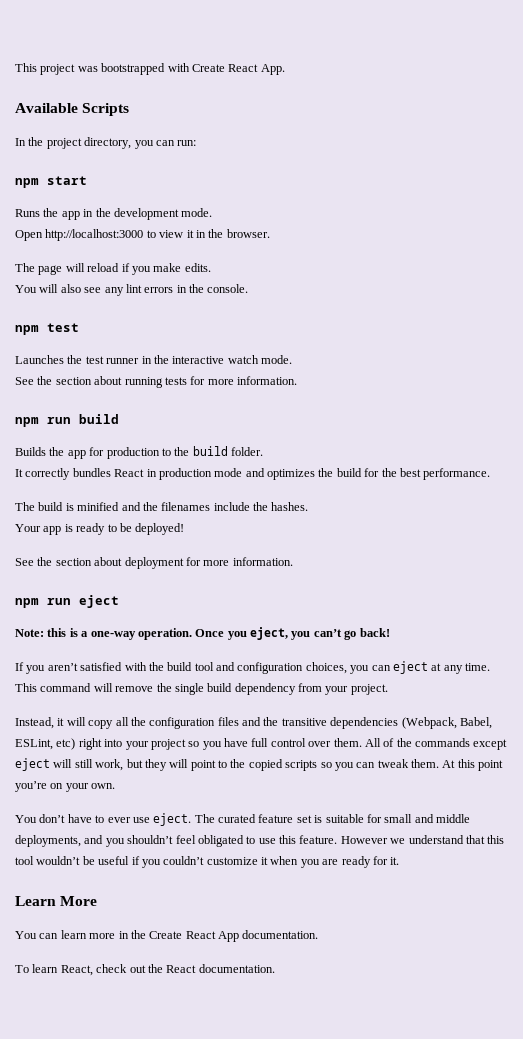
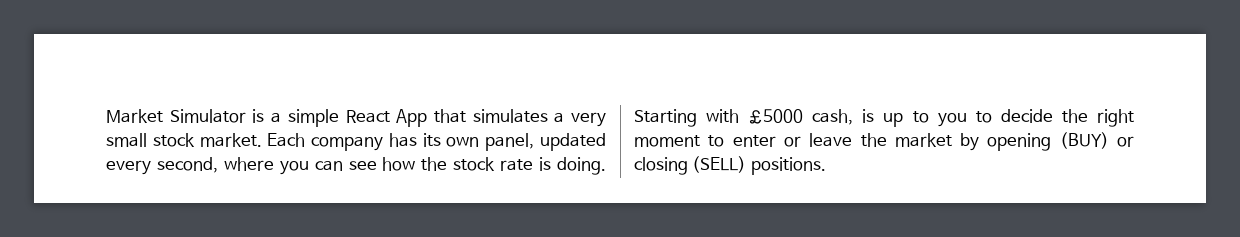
[15,63,285,75] [15,103,130,116] [15,137,197,149] [15,176,87,188] [15,208,213,220] [15,229,270,241] [15,263,211,275] [15,284,249,296] [15,323,79,335] [15,355,292,364] [15,376,297,388] [15,414,119,427] [15,446,263,459] [15,468,491,480] [15,502,309,511] [15,523,185,535] [15,557,293,569] [15,595,119,608] [15,627,390,640] [15,661,490,674] [15,683,388,695] [15,717,492,729] [15,738,508,750] [15,758,504,771] [15,781,116,792] [15,813,470,826] [15,835,505,847] [15,856,400,868] [15,896,98,906] [15,930,319,942] [15,964,275,976] This project was bootstrapped with Create React App. // Available Scripts // In the project directory, you can run: // npm start // Runs the app in the development mode. // Open http://localhost:3000 to view it in the browser. // The page will reload if you make edits. // You will also see any lint errors in the console. // npm test // Launches the test runner in the interactive watch mode. // See the section about running tests for more information. // npm run build // Builds the app for production to the build folder. // It correctly bundles React in production mode and optimizes the build for the best performance. // The build is minified and the filenames include the hashes. // Your app is ready to be deployed! // See the section about deployment for more information. // npm run eject // Note: this is a one-way operation. Once you eject, you can’t go back! // If you aren’t satisfied with the build tool and configuration choices, you can eject at any time. This command will remove the single build dependency from your project. // Instead, it will copy all the configuration files and the transitive dependencies (Webpack, Babel, ESLint, etc) right into your project so you have full control over them. All of the commands except eject will still work, but they will point to the copied scripts so you can tweak them. At this point you’re on your own. // You don’t have to ever use eject. The curated feature set is suitable for small and middle deployments, and you shouldn’t feel obligated to use this feature. However we understand that this tool wouldn’t be useful if you couldn’t customize it when you are ready for it. // Learn More // You can learn more in the Create React App documentation. // To learn React, check out the React documentation. -> [106,109,606,127] [106,133,606,151] [106,157,607,175] [634,109,1134,127] [634,132,1134,151] [634,156,826,175] Market Simulator is a simple React App that simulates a very small stock market. Each company has its own panel, updated every second, where you can see how the stock rate is doing. Starting with £5000 cash, is up to you to decide the right moment to enter or leave the market by opening (BUY) or closing (SELL) positions.

